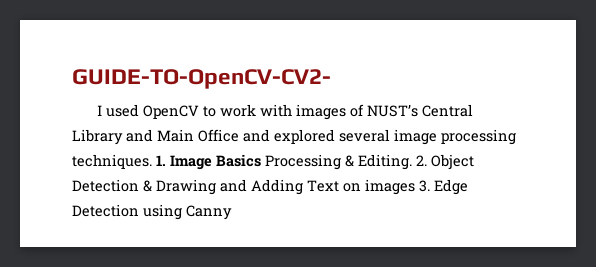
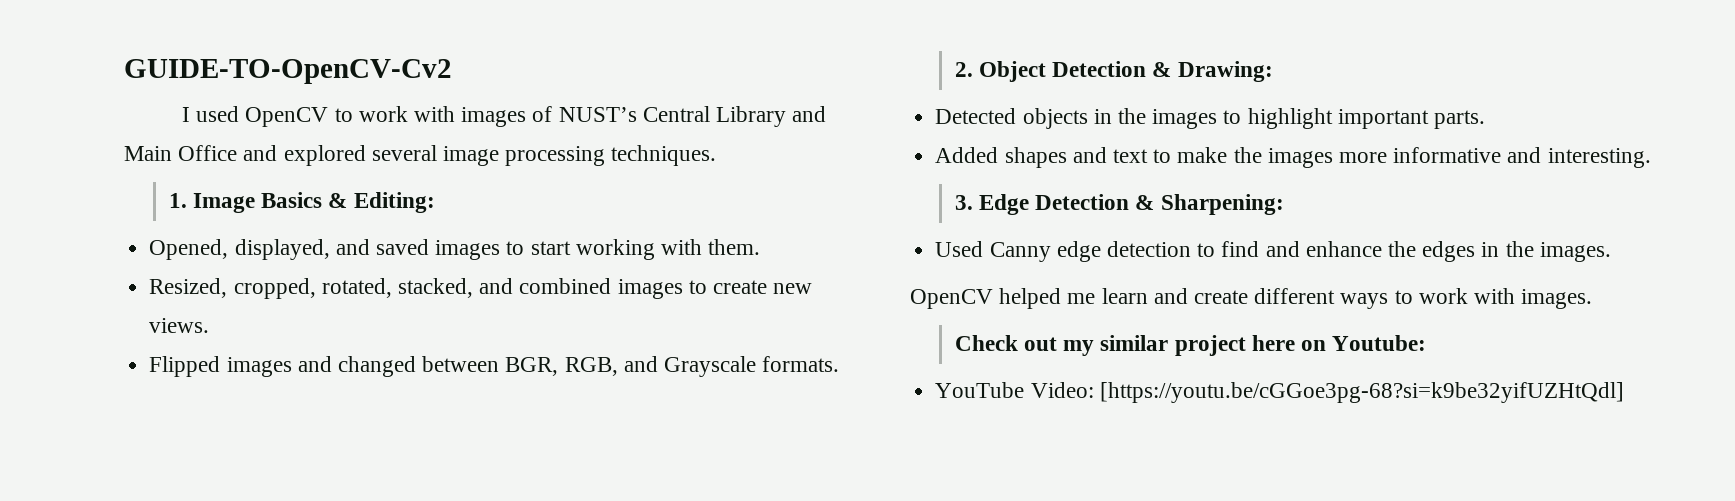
[72,69,331,89] GUIDE-TO-OpenCV-CV2- -> [124,59,452,84] GUIDE-TO-OpenCV-Cv2
(152, 161) none -> (717, 155) //
[265,154,474,170] [72,179,468,195] [72,204,232,220] Processing & Editing. 2. Object Detection & Drawing and Adding Text on images 3. Edge Detection using Canny -> [328,192,435,213] [149,239,761,260] [149,278,813,299] [149,318,210,333] [149,356,840,377] [954,61,1273,82] [935,108,1485,129] [935,147,1651,168] [954,194,1284,215] [935,241,1611,262] [910,288,1593,309] [954,335,1427,356] [935,382,1624,403] & Editing: // Opened, displayed, and saved images to start working with them. // Resized, cropped, rotated, stacked, and combined images to create new views. // Flipped images and changed between BGR, RGB, and Grayscale formats. // 2. Object Detection & Drawing: // Detected objects in the images to highlight important parts. // Added shapes and text to make the images more informative and interesting. // 3. Edge Detection & Sharpening: // Used Canny edge detection to find and enhance the edges in the images. // OpenCV helped me learn and create different ways to work with images. // Check out my similar project here on Youtube: // YouTube Video: [https://youtu.be/cGGoe3pg-68?si=k9be32yifUZHtQdl]

